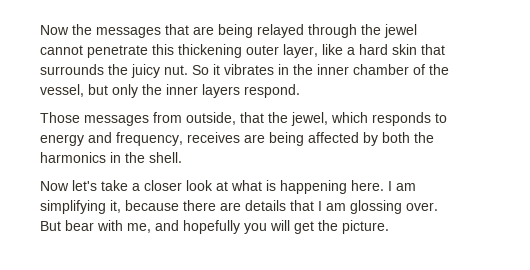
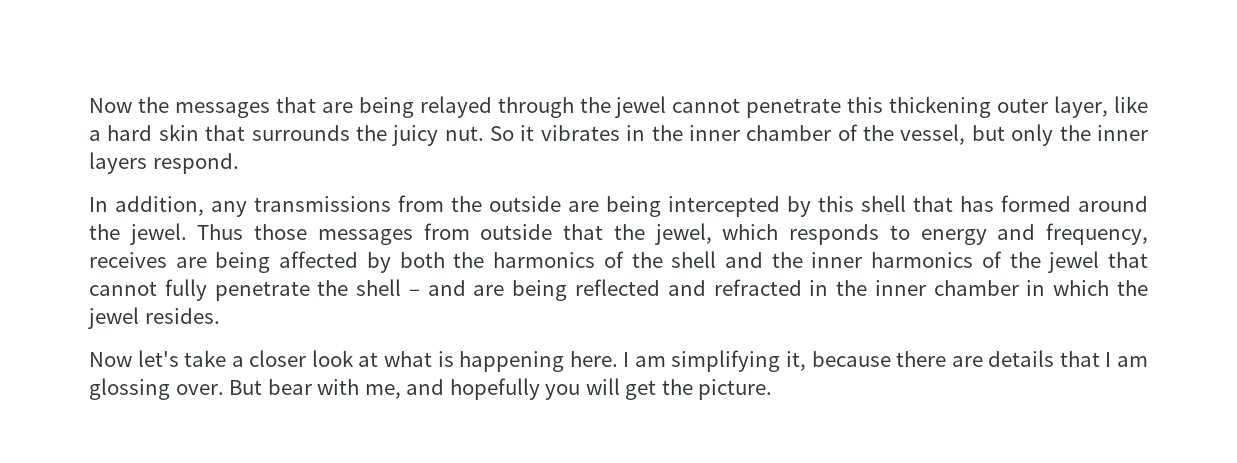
[40,112,80,123] Those -> [89,195,1148,217] [89,223,308,245] In addition, any transmissions from the outside are being intercepted by this shell that has formed around the jewel. Thus those
[186,112,236,125] outside, -> [480,224,553,240] outside
[110,152,182,163] in the shell. -> [603,251,1148,273] [89,279,1149,301] [88,307,220,329] of the shell and the inner harmonics of the jewel that cannot fully penetrate the shell – and are being reflected and refracted in the inner chamber in which the jewel resides.

